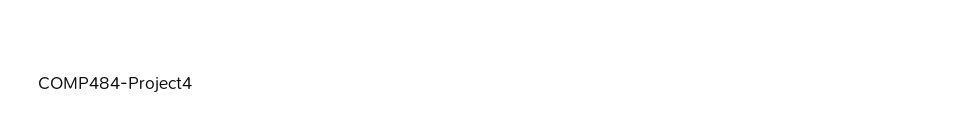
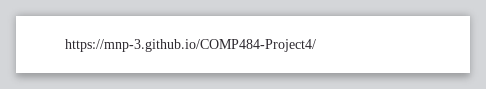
[38,77,192,93] COMP484-Project4 -> [65,39,316,52] https://mnp-3.github.io/COMP484-Project4/

